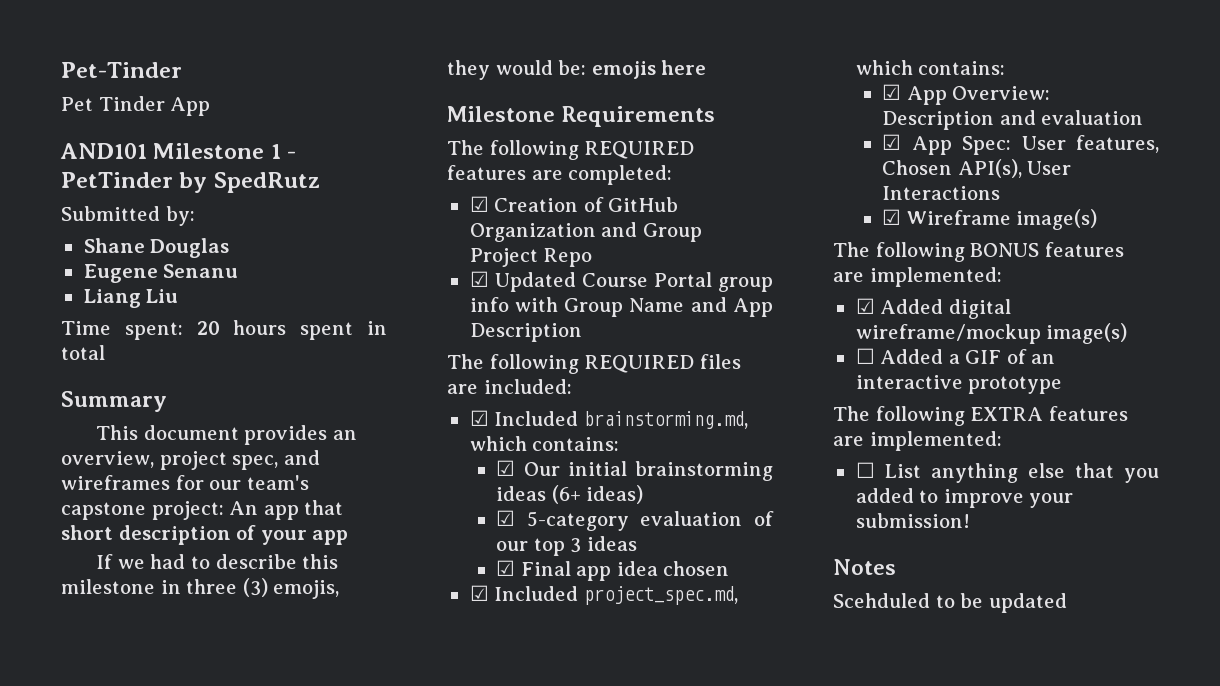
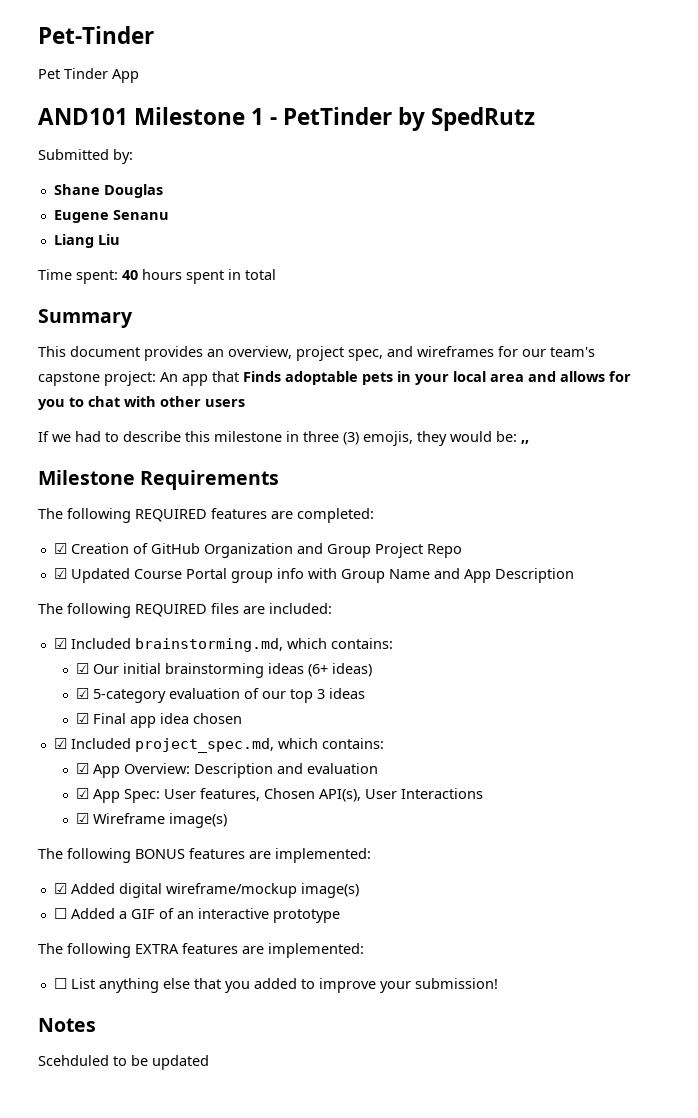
[196,321,220,335] 20 -> [122,270,138,280] 40
[61,525,349,545] short description of your app -> [243,371,631,385] [38,396,245,410] Finds adoptable pets in your local area and allows for you to chat with other users
[591,60,707,79] emojis here -> [521,440,529,444] ,,

